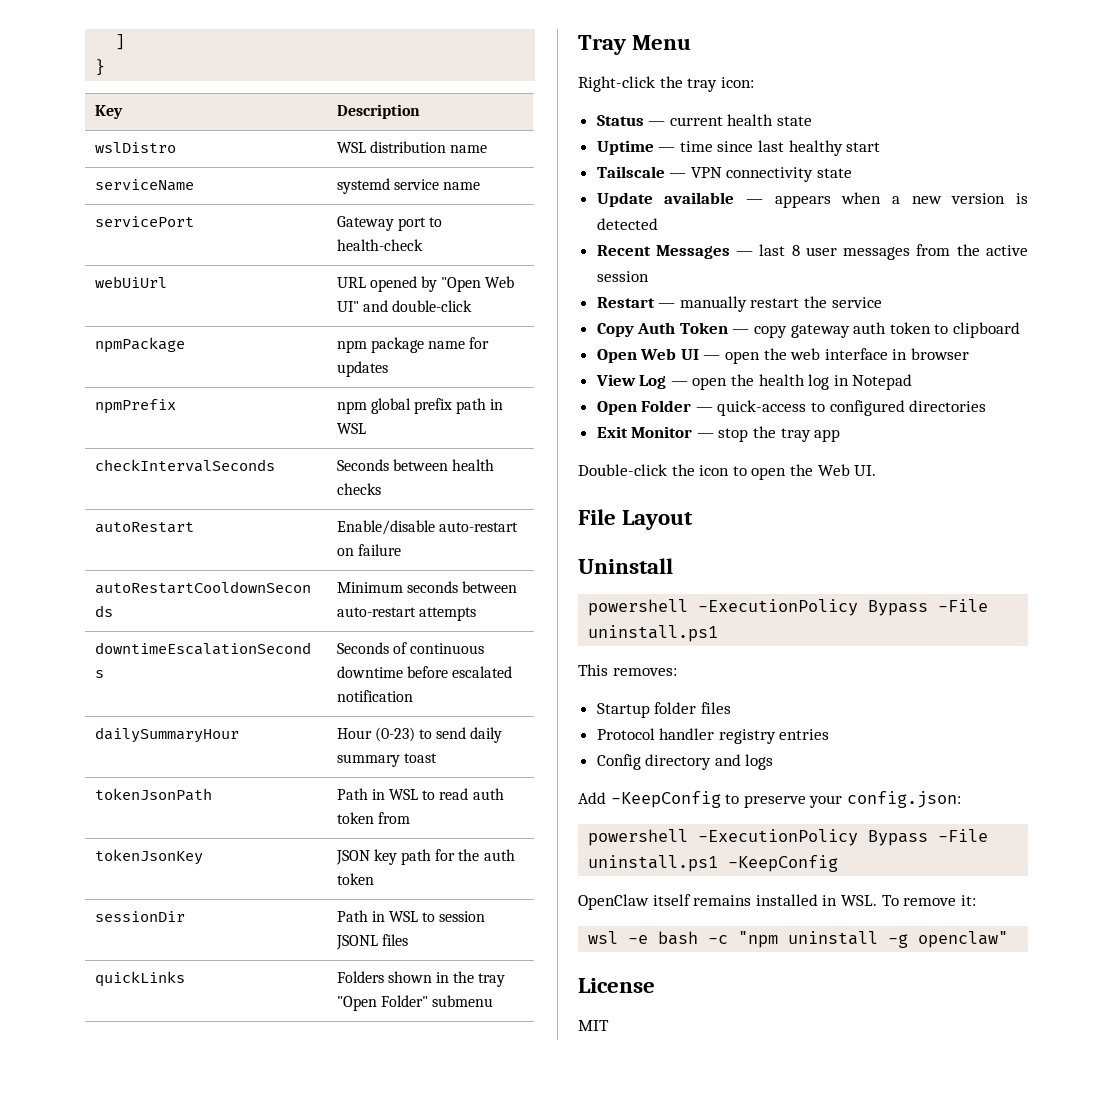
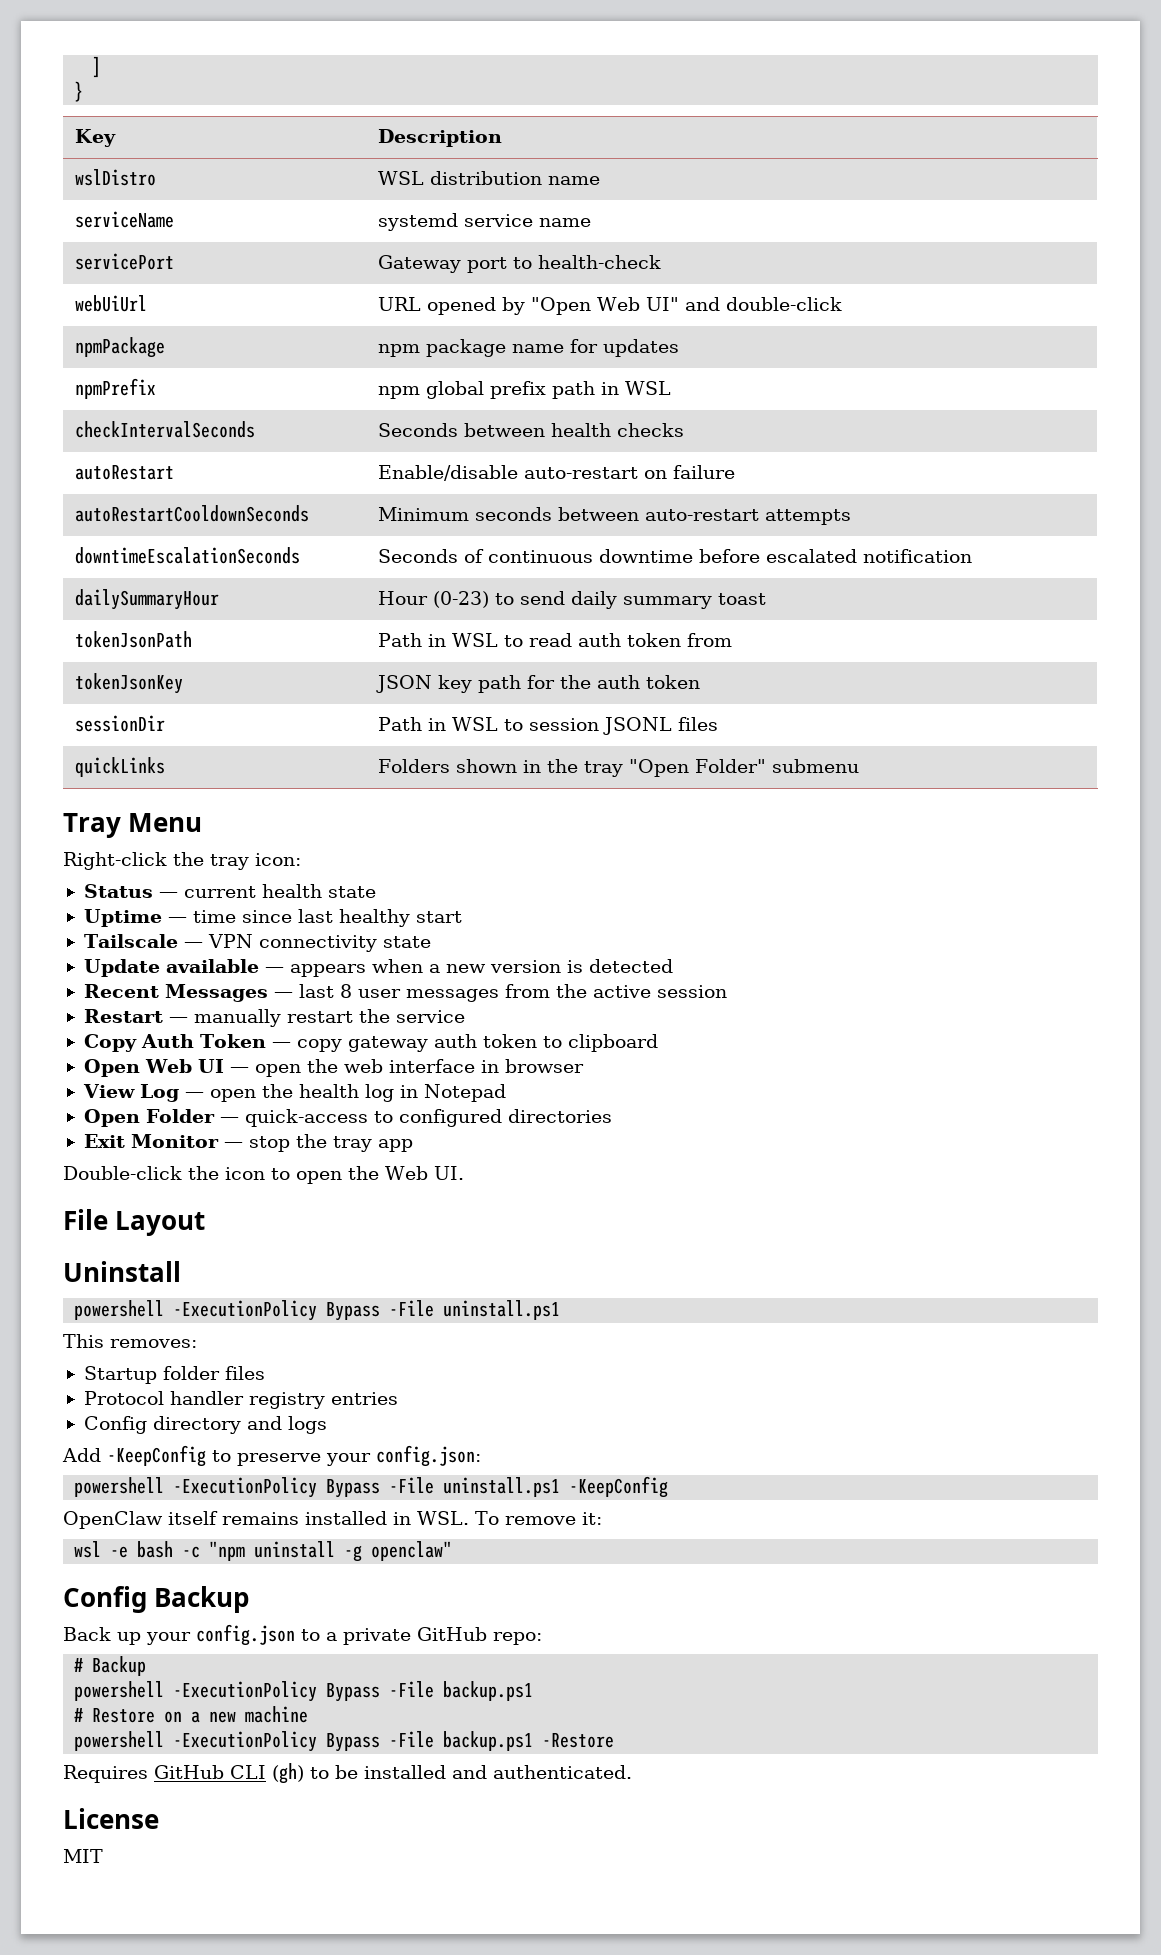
(1009, 939) none -> [63,1586,250,1613] [63,1624,542,1646] [74,1656,147,1676] [74,1681,534,1702] [74,1706,309,1723] [74,1731,615,1752] [63,1763,632,1784] // Config Backup // Back up your config.json to a private GitHub repo: // # Backup // powershell -ExecutionPolicy Bypass -File backup.ps1 // # Restore on a new machine // powershell -ExecutionPolicy Bypass -File backup.ps1 -Restore // Requires GitHub CLI (gh) to be installed and authenticated.

